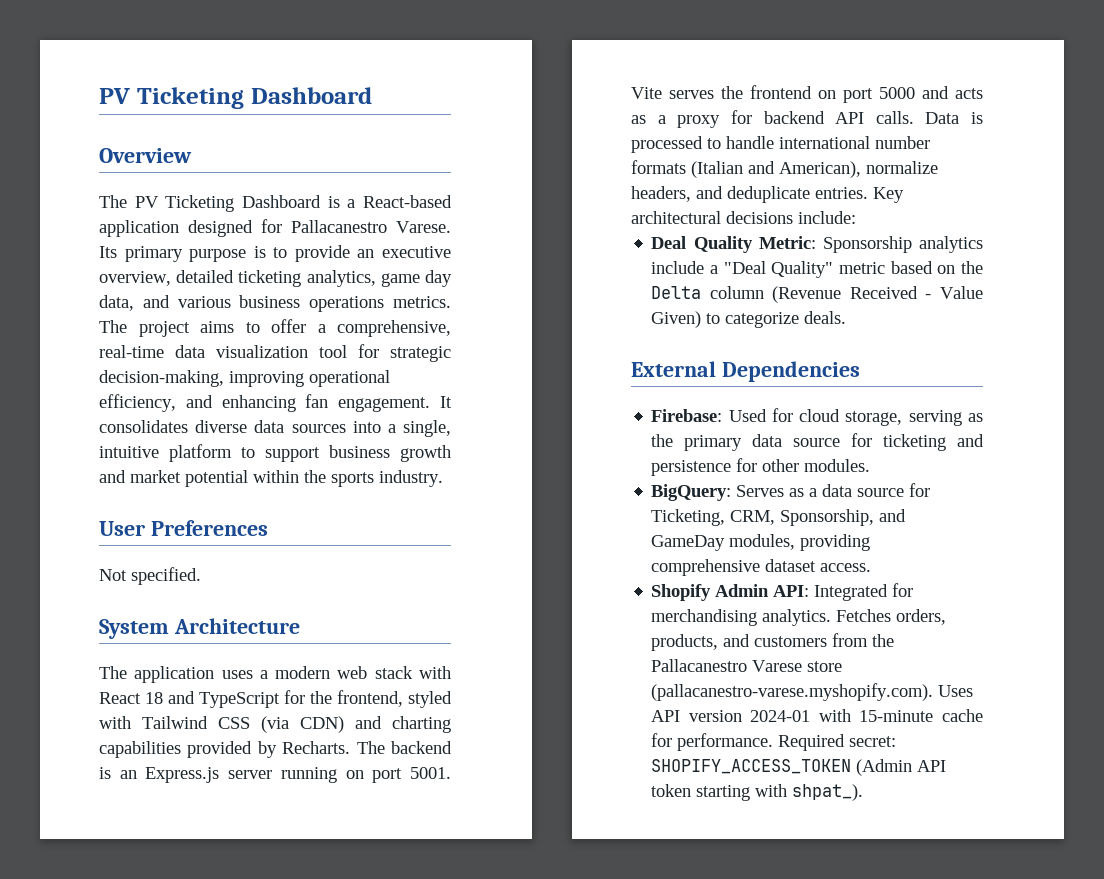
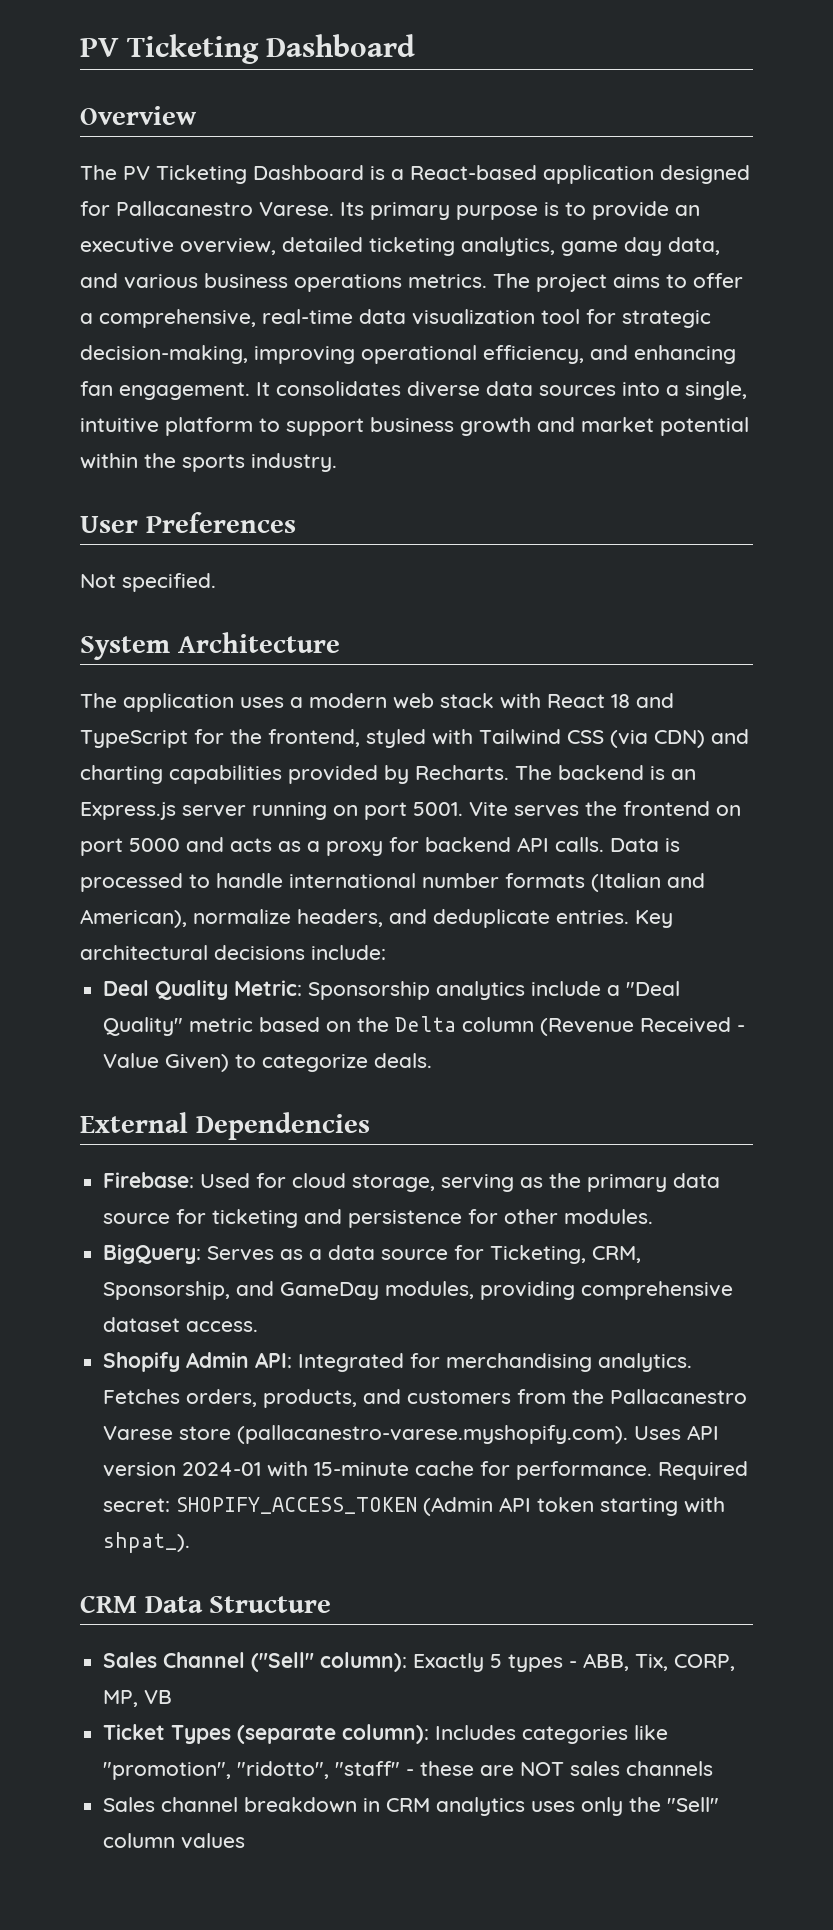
(864, 792) none -> [80,1595,332,1613] [103,1652,736,1672] [103,1690,173,1707] [103,1724,669,1744] [103,1761,714,1780] [103,1797,720,1816] [103,1833,246,1849] // CRM Data Structure // Sales Channel ("Sell" column): Exactly 5 types - ABB, Tix, CORP, MP, VB // Ticket Types (separate column): Includes categories like "promotion", "ridotto", "staff" - these are NOT sales channels // Sales channel breakdown in CRM analytics uses only the "Sell" column values

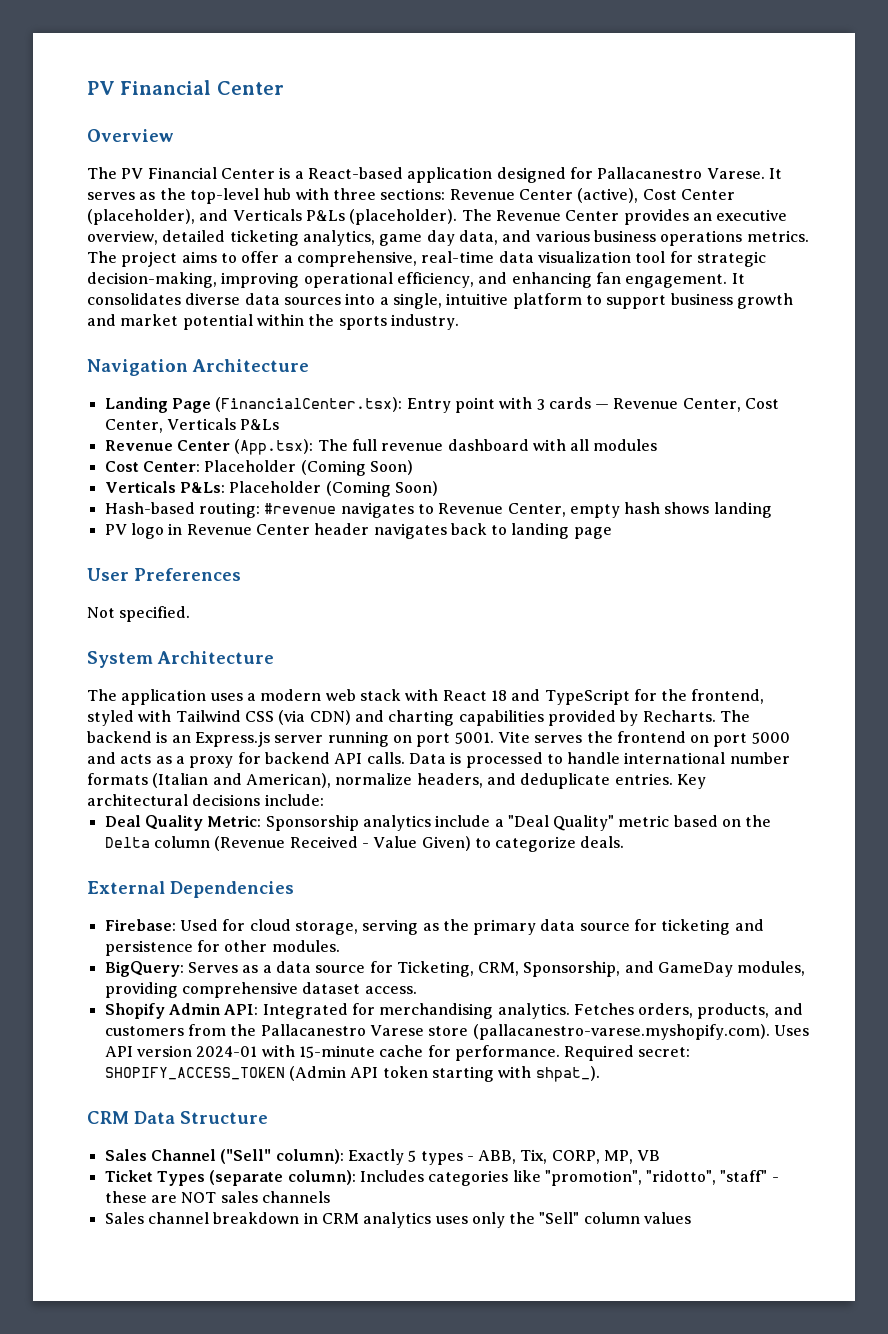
[80,34,416,64] PV Ticketing Dashboard -> [87,80,284,95] PV Financial Center
[156,165,364,184] Ticketing Dashboard -> [147,167,275,179] Financial Center
[340,201,669,220] Its primary purpose is to provide -> [768,168,782,179] [87,188,735,204] [87,209,689,225] It serves as the top-level hub with three sections: Revenue Center (active), Cost Center (placeholder), and Verticals P&Ls (placeholder). The Revenue Center provides
(337, 462) none -> [87,359,309,376] [104,397,780,413] [104,418,280,433] [104,439,658,455] [104,460,413,476] [104,481,438,497] [104,502,772,518] [104,523,612,539] // Navigation Architecture // Landing Page (FinancialCenter.tsx): Entry point with 3 cards — Revenue Center, Cost Center, Verticals P&Ls // Revenue Center (App.tsx): The full revenue dashboard with all modules // Cost Center: Placeholder (Coming Soon) // Verticals P&Ls: Placeholder (Coming Soon) // Hash-based routing: #revenue navigates to Revenue Center, empty hash shows landing // PV logo in Revenue Center header navigates back to landing page

